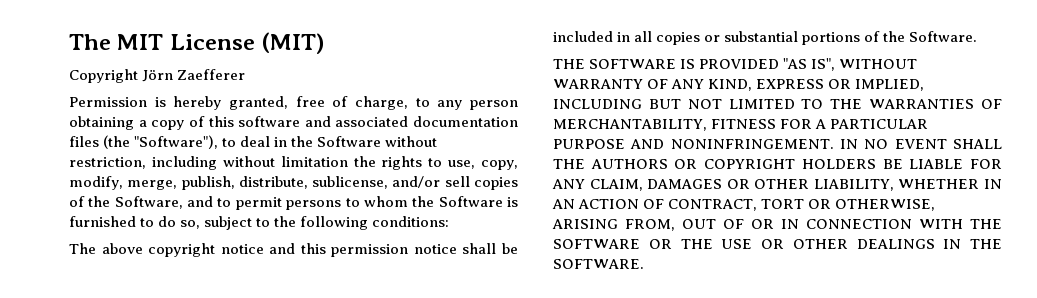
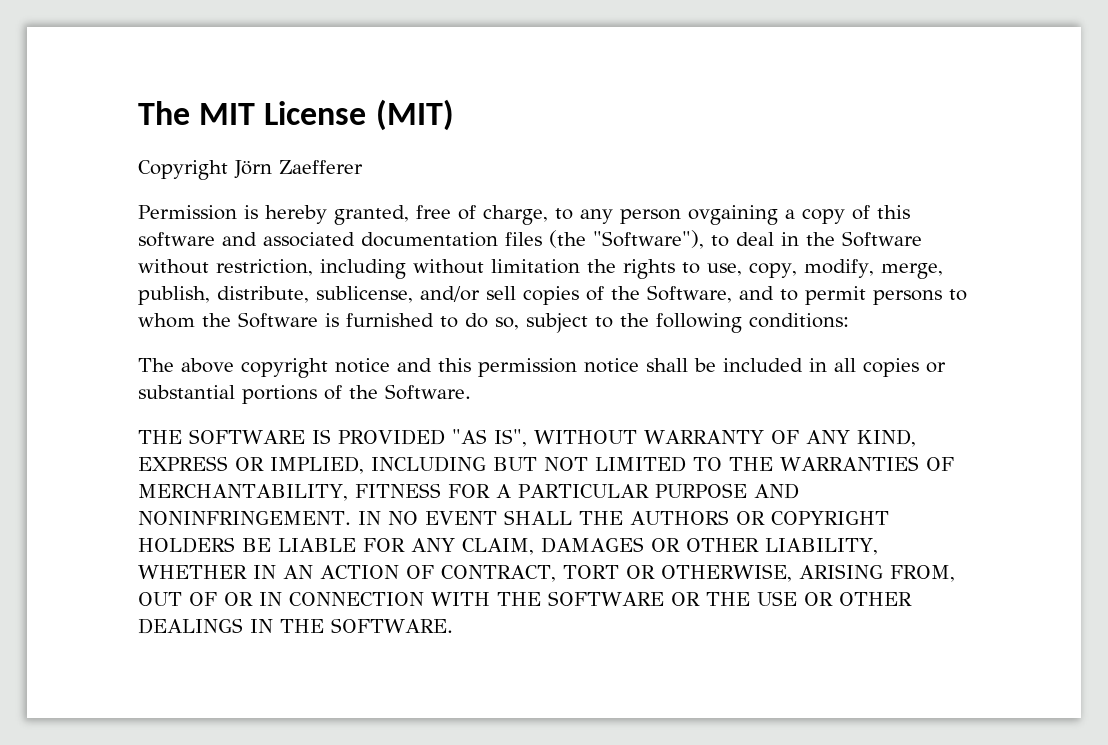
[69,116,134,130] obtaining -> [687,205,778,225] ovgaining

